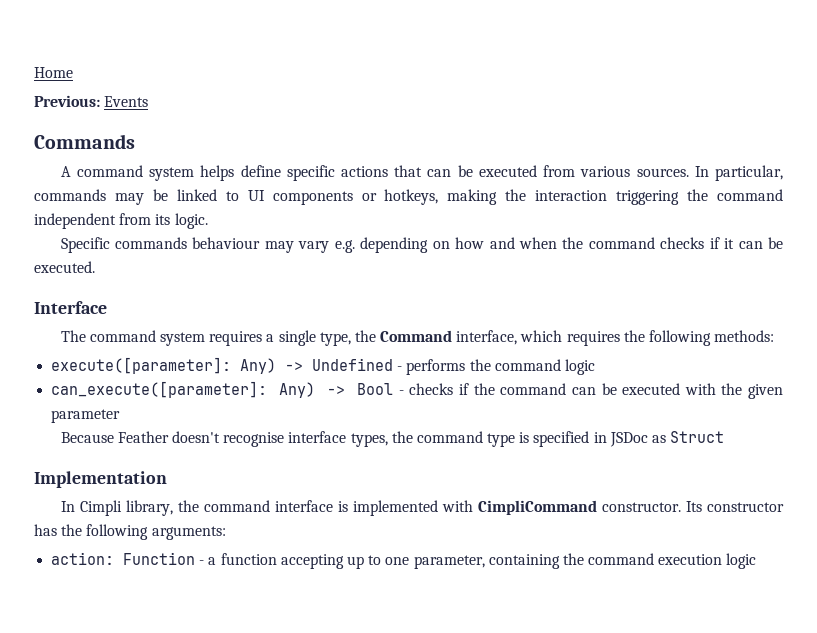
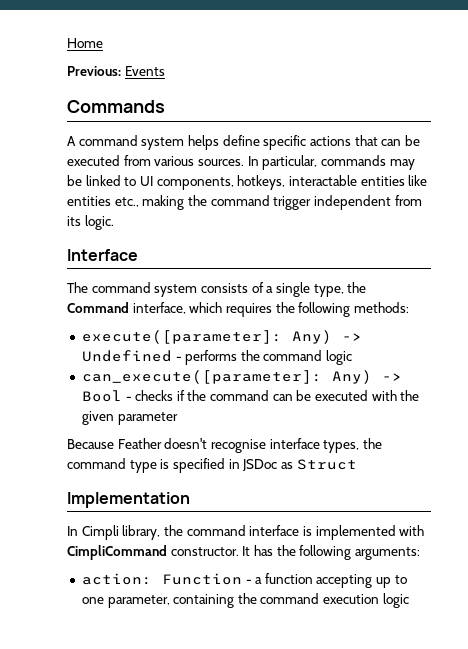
[272,189,784,205] [34,213,208,229] [60,237,784,253] [34,261,95,273] components or hotkeys, making the interaction triggering the command independent from its logic. // Specific commands behaviour may vary e.g. depending on how and when the command checks if it can be executed. -> [156,175,428,190] [67,195,422,210] [67,215,114,230] components, hotkeys, interactable entities like entities etc., making the command trigger independent from its logic.
[209,331,263,346] requires -> [200,282,264,293] consists of
[685,501,784,512] Its constructor -> [242,546,251,556] It

